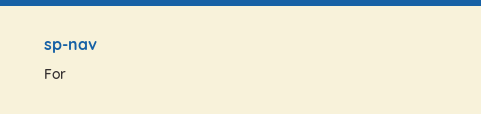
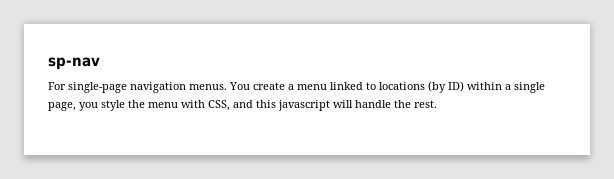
(66, 74) none -> [68,81,545,93] [48,100,437,111] single-page navigation menus. You create a menu linked to locations (by ID) within a single page, you style the menu with CSS, and this javascript will handle the rest.

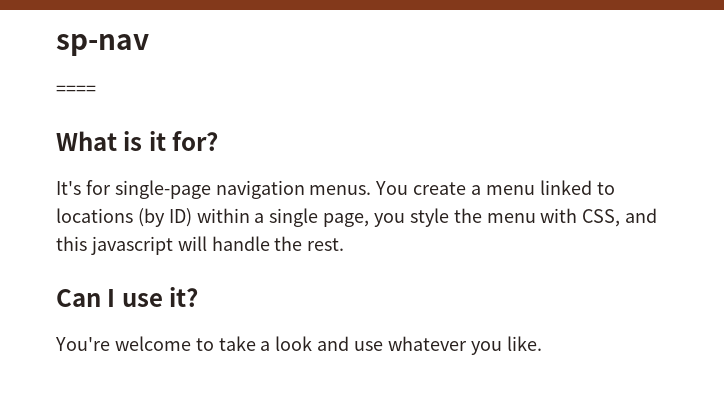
[48,82,66,90] For -> [56,85,96,95] [56,131,219,151] [56,180,111,195] ==== // What is it for? // It's for
(437, 104) none -> [56,287,199,307] [55,336,542,355] // Can I use it? // You're welcome to take a look and use whatever you like.

